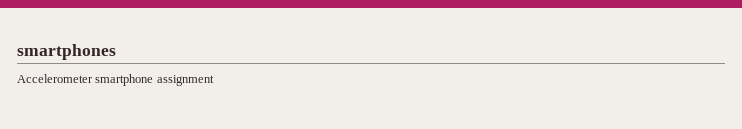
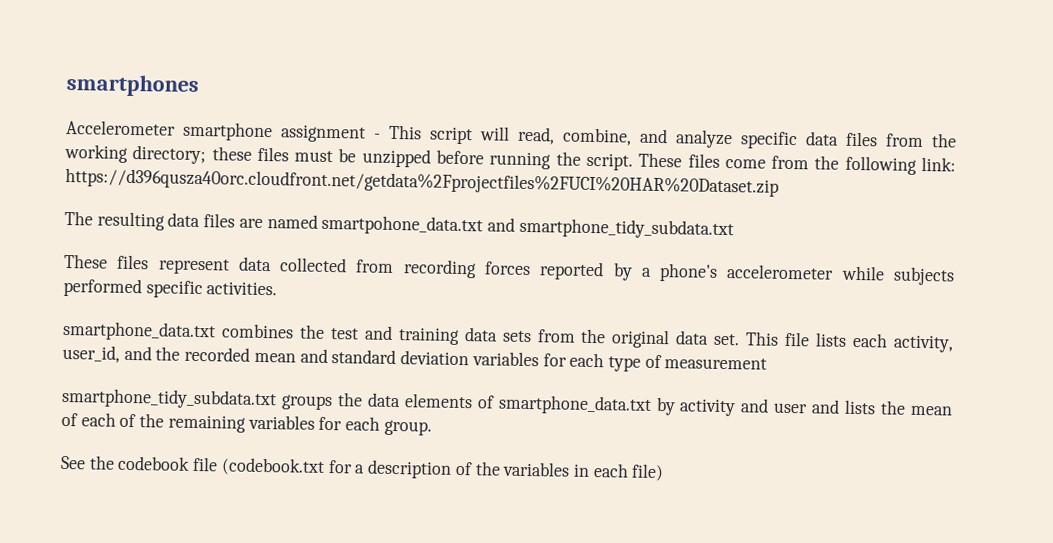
(214, 80) none -> [373,124,957,150] [64,143,956,175] [65,167,779,197] [64,210,734,240] [64,253,956,286] [63,277,278,299] [62,320,955,353] [62,344,768,372] [61,387,953,417] [61,412,432,436] [60,455,665,482] - This script will read, combine, and analyze specific data files from the working directory; these files must be unzipped before running the script. These files come from the following link: https://d396qusza40orc.cloudfront.net/getdata%2Fprojectfiles%2FUCI%20HAR%20Dataset.zip // The resulting data files are named smartpohone_data.txt and smartphone_tidy_subdata.txt // These files represent data collected from recording forces reported by a phone's accelerometer while subjects performed specific activities. // smartphone_data.txt combines the test and training data sets from the original data set. This file lists each activity, user_id, and the recorded mean and standard deviation variables for each type of measurement // smartphone_tidy_subdata.txt groups the data elements of smartphone_data.txt by activity and user and lists the mean of each of the remaining variables for each group. // See the codebook file (codebook.txt for a description of the variables in each file)

